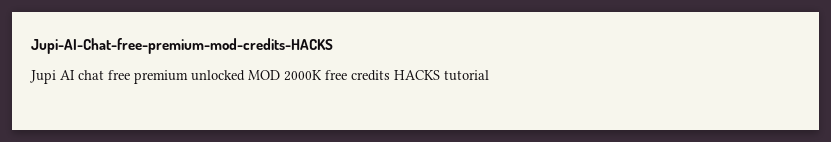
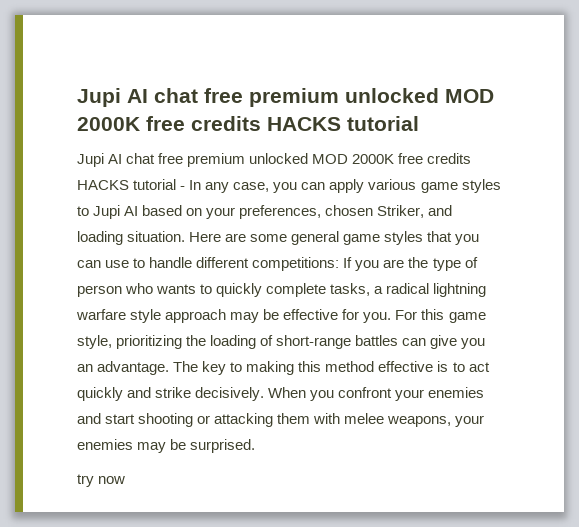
[31,38,333,54] Jupi-AI-Chat-free-premium-mod-credits-HACKS -> [77,88,494,107] [77,116,419,131] Jupi AI chat free premium unlocked MOD 2000K free credits HACKS tutorial
(489, 75) none -> [180,179,501,193] [77,205,453,219] [77,231,480,245] [77,257,478,271] [77,283,487,297] [76,309,486,323] [77,335,486,349] [77,361,490,375] [77,387,485,401] [77,413,485,427] [77,439,256,453] [77,474,126,487] - In any case, you can apply various game styles to Jupi AI based on your preferences, chosen Striker, and loading situation. Here are some general game styles that you can use to handle different competitions: If you are the type of person who wants to quickly complete tasks, a radical lightning warfare style approach may be effective for you. For this game style, prioritizing the loading of short-range battles can give you an advantage. The key to making this method effective is to act quickly and strike decisively. When you confront your enemies and start shooting or attacking them with melee weapons, your enemies may be surprised. // try now

